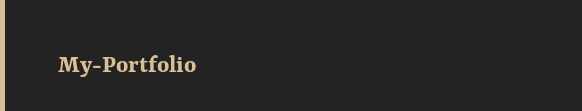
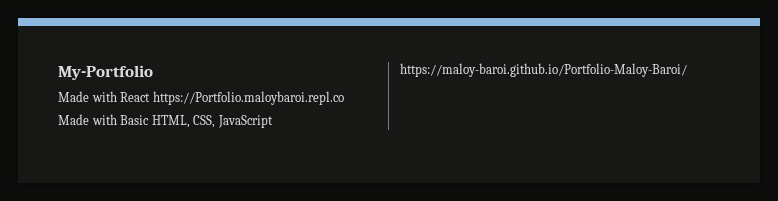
(196, 66) none -> [58,91,344,105] [58,114,273,128] [400,63,687,77] // Made with React https://Portfolio.maloybaroi.repl.co // Made with Basic HTML, CSS, JavaScript https://maloy-baroi.github.io/Portfolio-Maloy-Baroi/

